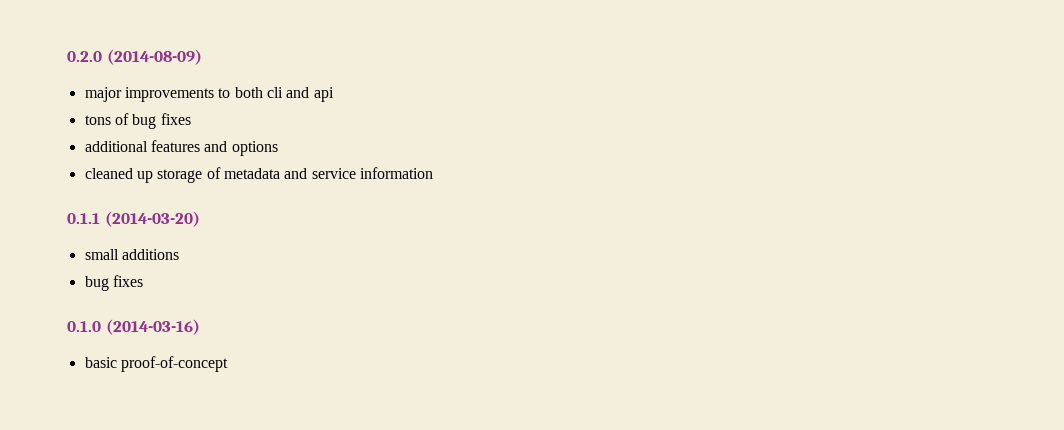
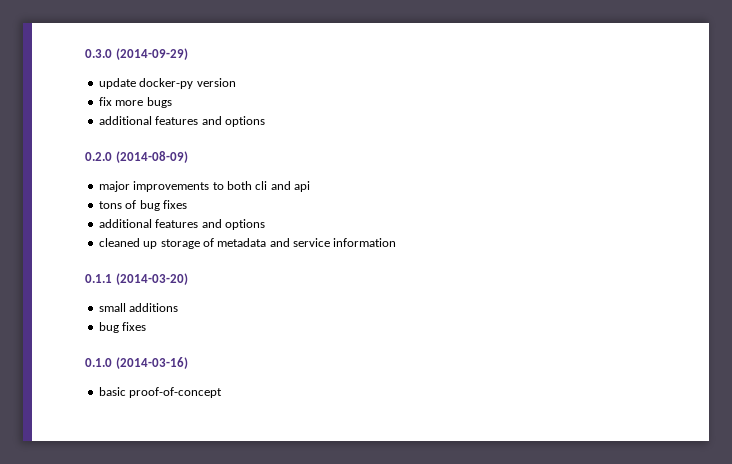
(67, 56) none -> [85,48,188,60] [98,78,236,89] [98,97,172,108] [98,116,265,127] 0.3.0 (2014-09-29) // update docker-py version // fix more bugs // additional features and options //

